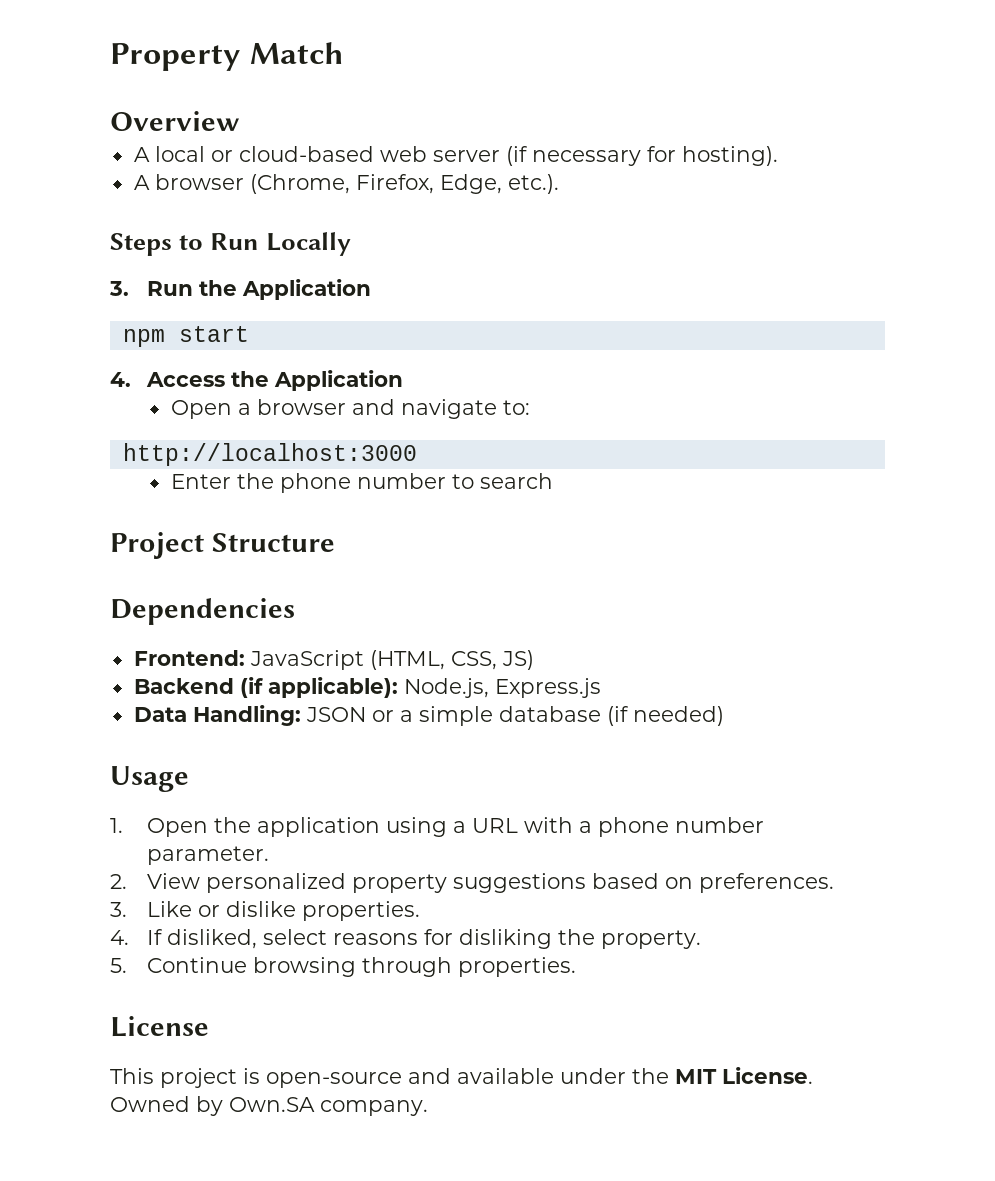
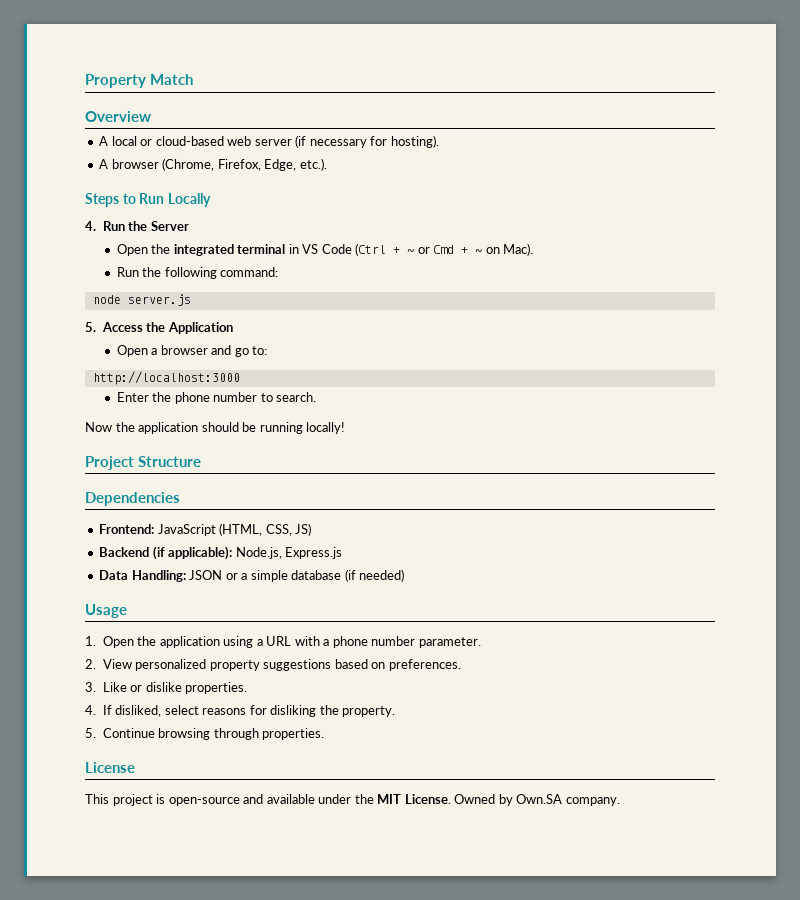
[109,279,372,300] [122,326,249,347] [110,372,131,387] 3. Run the Application // npm start // 4. -> [85,221,189,231] [116,243,534,256] [116,267,279,279] [92,294,191,306] [85,322,96,332] 4. Run the Server // Open the integrated terminal in VS Code (Ctrl + ~ or Cmd + ~ on Mac). // Run the following command: // node server.js // 5.
[400,399,497,419] navigate -> [234,348,249,357] go
[479,473,553,489] search -> [276,392,317,402] [85,422,346,434] search. // Now the application should be running locally!

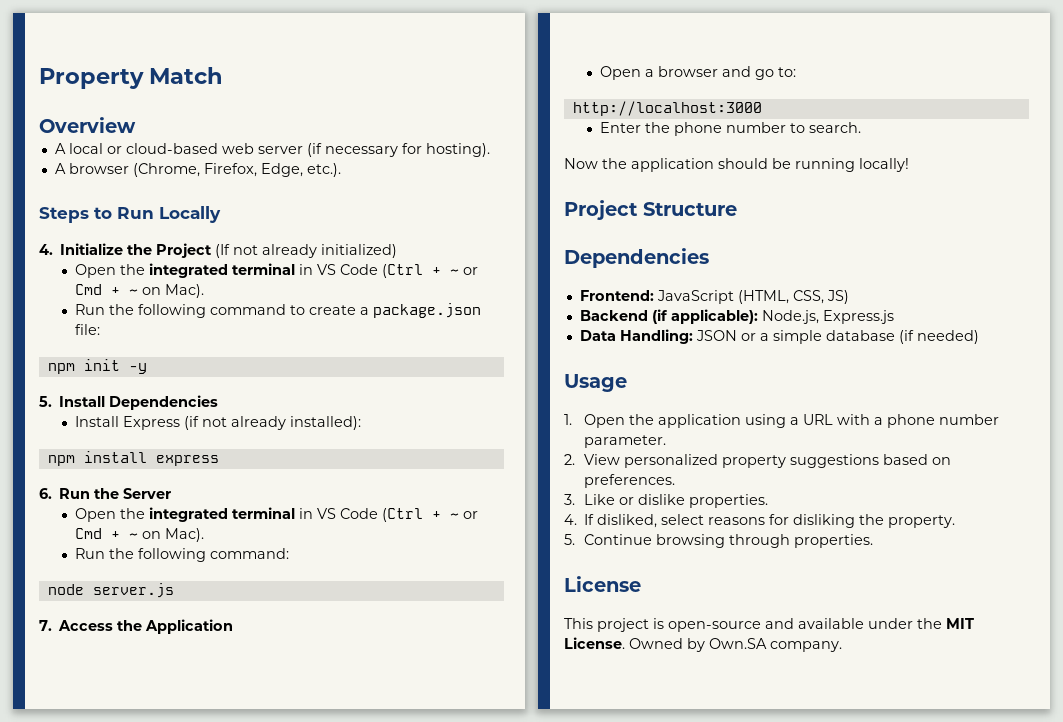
(96, 226) none -> [60,243,398,258] [74,263,478,278] [74,284,204,298] [74,303,481,318] [74,324,100,335] [47,359,147,374] [39,395,219,410] [74,416,361,430] [47,451,219,466] [39,488,52,499] Initialize the Project (If not already initialized) // Open the integrated terminal in VS Code (Ctrl + ~ or Cmd + ~ on Mac). // Run the following command to create a package.json file: // npm init -y // 5. Install Dependencies // Install Express (if not already installed): // npm install express // 6.
[85,322,96,332] 5. -> [39,620,52,631] 7.

